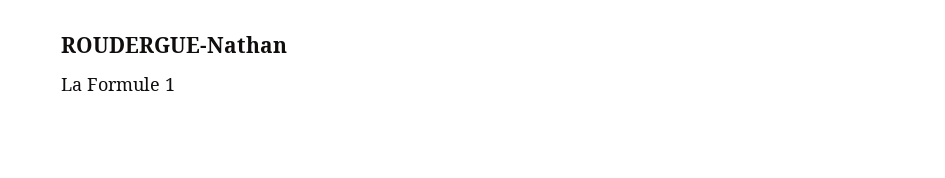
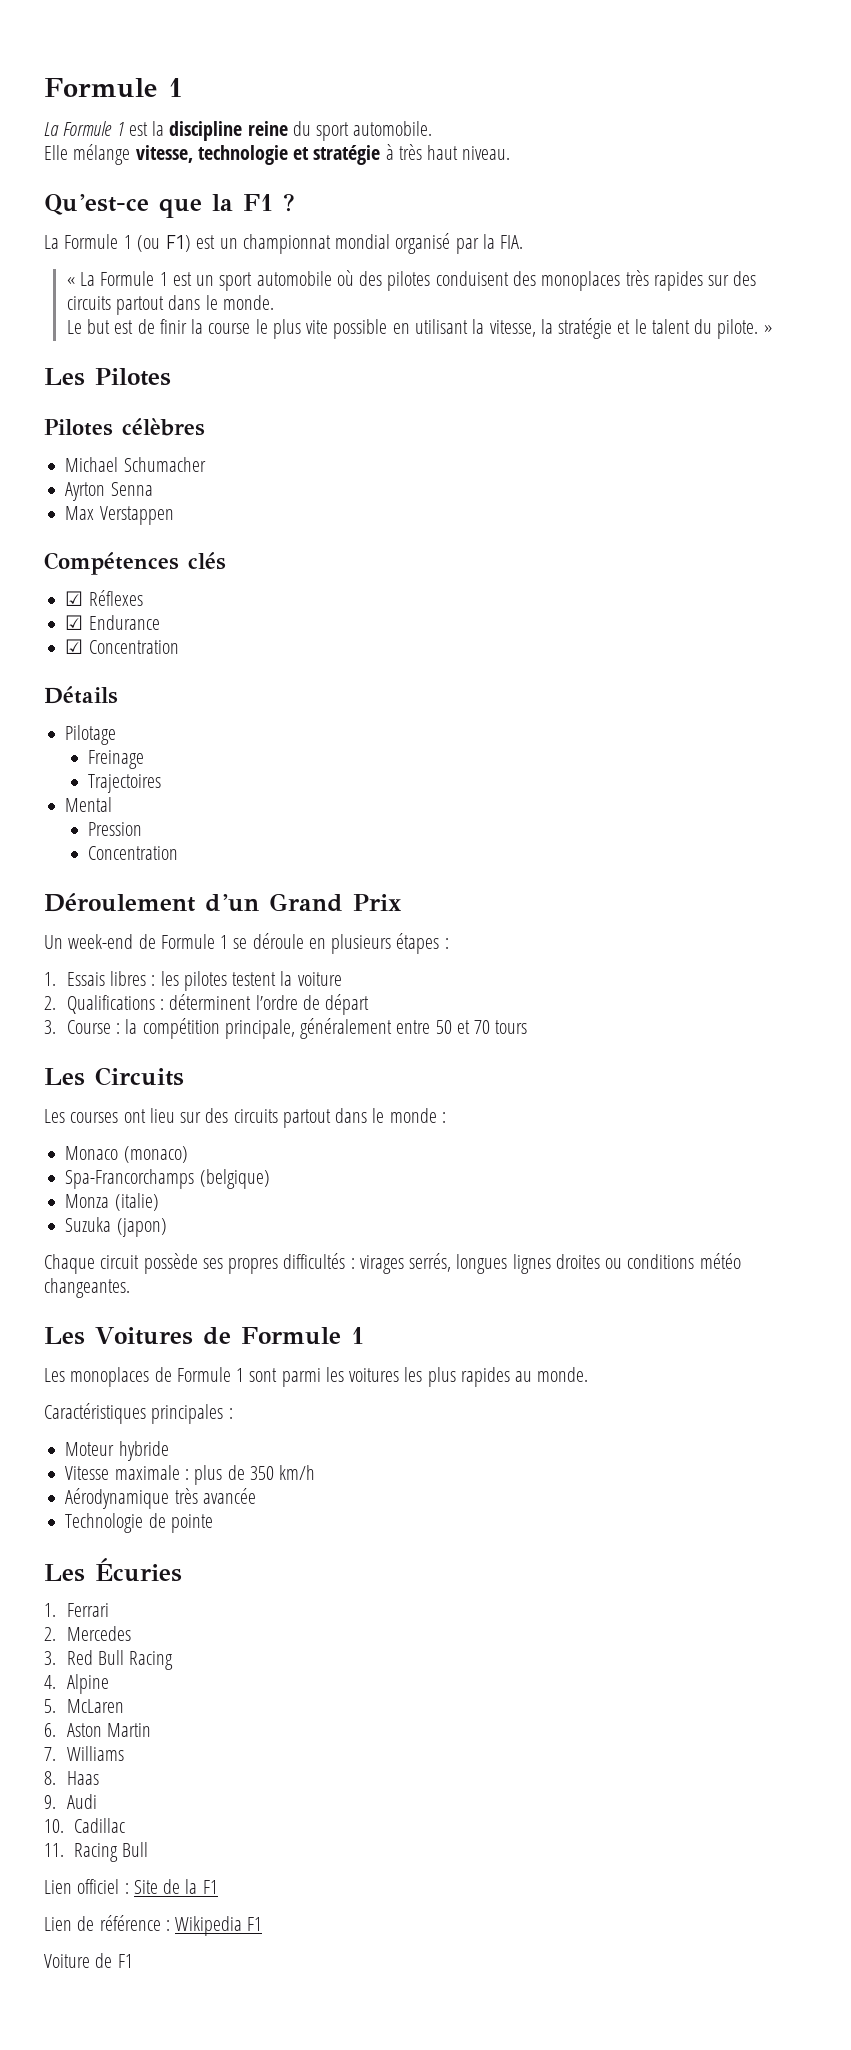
[61,36,287,53] [61,77,175,91] ROUDERGUE-Nathan // La Formule 1 -> [44,78,183,98] [44,121,433,141] [44,144,511,165] [44,193,295,218] [44,233,524,254] [66,270,757,291] [66,295,274,315] [66,318,772,339] [44,368,171,386] [44,418,205,436] [65,457,206,472] [65,482,153,501] [65,506,174,525] [44,552,226,575] [65,590,143,606] [65,615,160,630] [65,639,179,654] [44,686,118,704] [65,725,117,745] [88,750,145,769] [88,774,162,793] [65,797,113,812] [88,822,143,836] [88,846,179,860] [44,893,401,912] [44,933,449,954] [44,971,342,991] [44,994,370,1015] [44,1018,528,1039] [44,1067,184,1086] [44,1108,446,1128] [65,1146,188,1163] [65,1169,270,1189] [65,1193,159,1211] [65,1217,167,1237] [44,1253,741,1274] [44,1278,130,1298] [44,1327,364,1345] [44,1367,589,1387] [44,1403,233,1424] [65,1441,169,1461] [65,1465,316,1485] [65,1488,256,1509] [65,1513,213,1533] [44,1558,182,1582] [44,1603,109,1617] [44,1626,131,1641] [44,1650,174,1670] [44,1674,109,1694] [44,1699,124,1713] [44,1723,152,1737] [44,1746,124,1761] [44,1771,99,1785] [44,1794,97,1809] [44,1818,125,1833] [44,1842,149,1862] [44,1879,218,1894] [44,1915,263,1936] [44,1953,133,1968] Formule 1 // La Formule 1 est la discipline reine du sport automobile. // Elle mélange vitesse, technologie et stratégie à très haut niveau. // Qu’est-ce que la F1 ? // La Formule 1 (ou F1) est un championnat mondial organisé par la FIA. // « La Formule 1 est un sport automobile où des pilotes conduisent des monoplaces très rapides sur des circuits partout dans le monde. // Le but est de finir la course le plus vite possible en utilisant la vitesse, la stratégie et le talent du pilote. » // Les Pilotes // Pilotes célèbres // Michael Schumacher // Ayrton Senna // Max Verstappen // Compétences clés // ☑ Réflexes // ☑ Endurance // ☑ Concentration // Détails // Pilotage // Freinage // Trajectoires // Mental // Pression // Concentration // Déroulement d’un Grand Prix // Un week-end de Formule 1 se déroule en plusieurs étapes : // 1. Essais libres : les pilotes testent la voiture // 2. Qualifications : déterminent l’ordre de départ // 3. Course : la compétition principale, généralement entre 50 et 70 tours // Les Circuits // Les courses ont lieu sur des circuits partout dans le monde : // Monaco (monaco) // Spa-Francorchamps (belgique) // Monza (italie) // Suzuka (japon) // Chaque circuit possède ses propres difficultés : virages serrés, longues lignes droites ou conditions météo changeantes. // Les Voitures de Formule 1 // Les monoplaces de Formule 1 sont parmi les voitures les plus rapides au monde. // Caractéristiques principales : // Moteur hybride // Vitesse maximale : plus de 350 km/h // Aérodynamique très avancée // Technologie de pointe // Les Écuries // 1. Ferrari // 2. Mercedes // 3. Red Bull Racing // 4. Alpine // 5. McLaren // 6. Aston Martin // 7. Williams // 8. Haas // 9. Audi // 10. Cadillac // 11. Racing Bull // Lien officiel : Site de la F1 // Lien de référence : Wikipedia F1 // Voiture de F1

